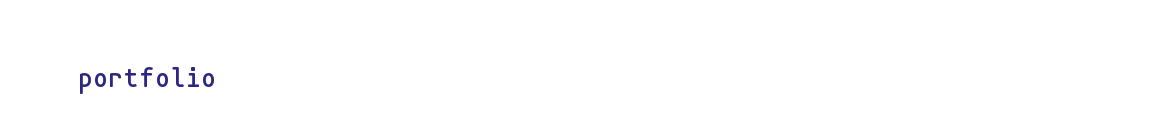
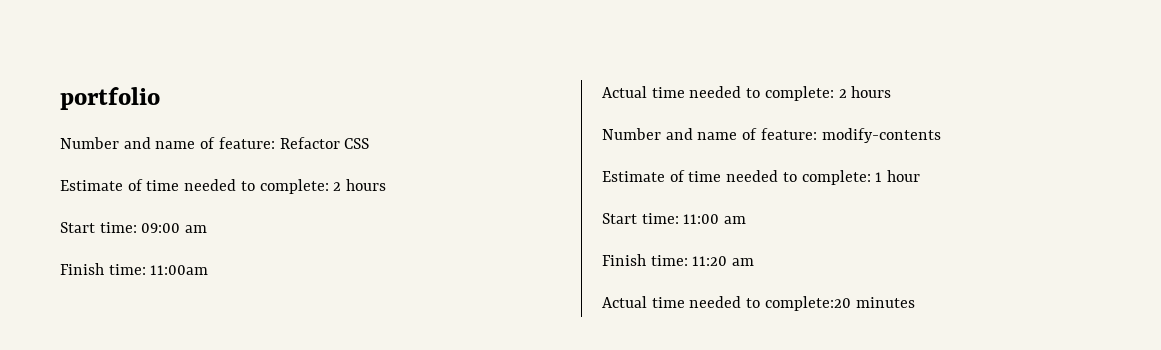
(216, 80) none -> [60,137,370,149] [60,179,387,194] [60,222,208,233] [60,263,209,275] [602,86,892,101] [602,128,941,143] [602,170,921,185] [602,213,747,224] [602,254,755,266] [602,296,915,311] // Number and name of feature: Refactor CSS // Estimate of time needed to complete: 2 hours // Start time: 09:00 am // Finish time: 11:00am // Actual time needed to complete: 2 hours // Number and name of feature: modify-contents // Estimate of time needed to complete: 1 hour // Start time: 11:00 am // Finish time: 11:20 am // Actual time needed to complete:20 minutes

